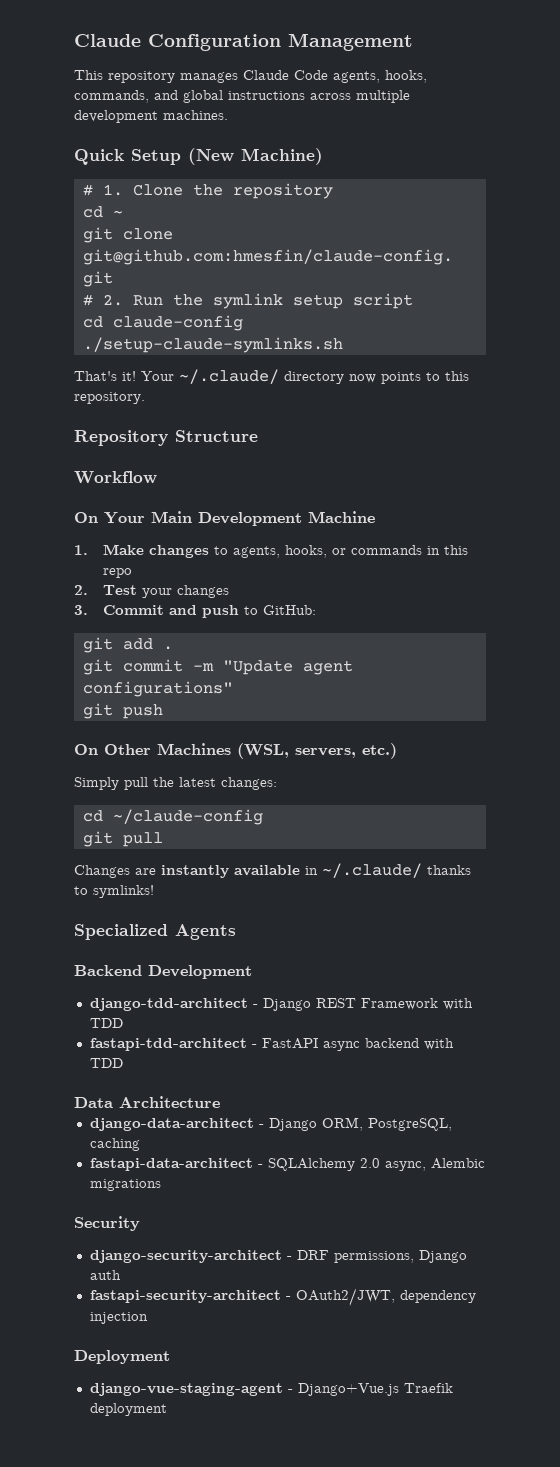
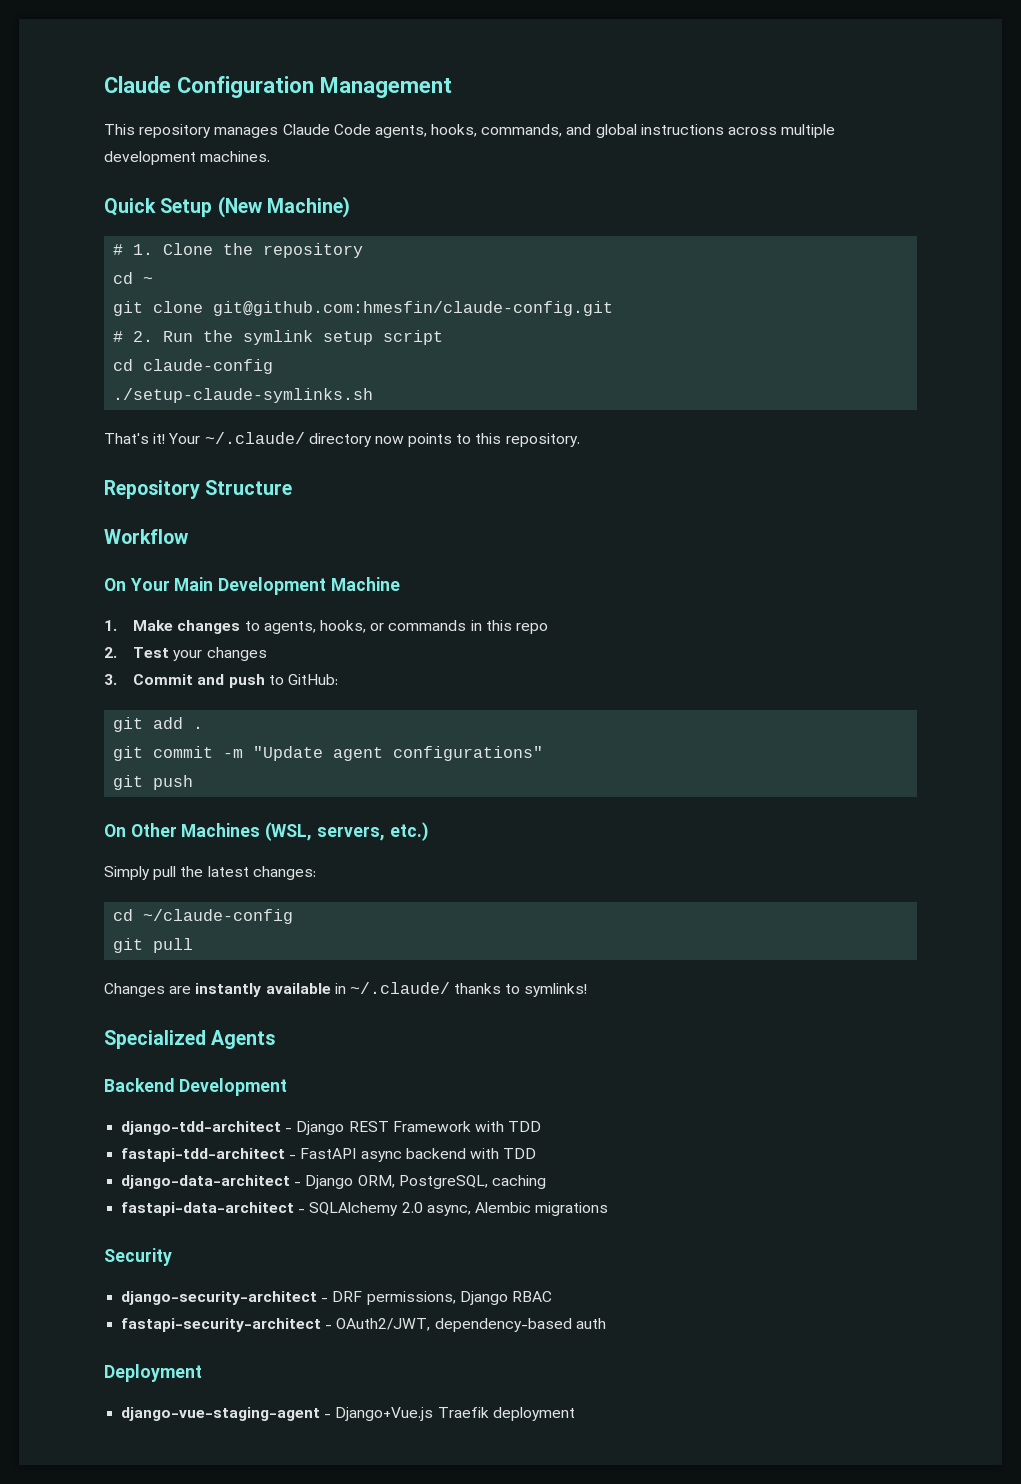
[74,1096,220,1108] // Data Architecture -> (537, 1153) none
[89,1270,121,1280] auth -> [511,1291,552,1302] RBAC
[399,1290,476,1303] [89,1312,148,1324] dependency injection -> [434,1318,606,1332] dependency-based auth

